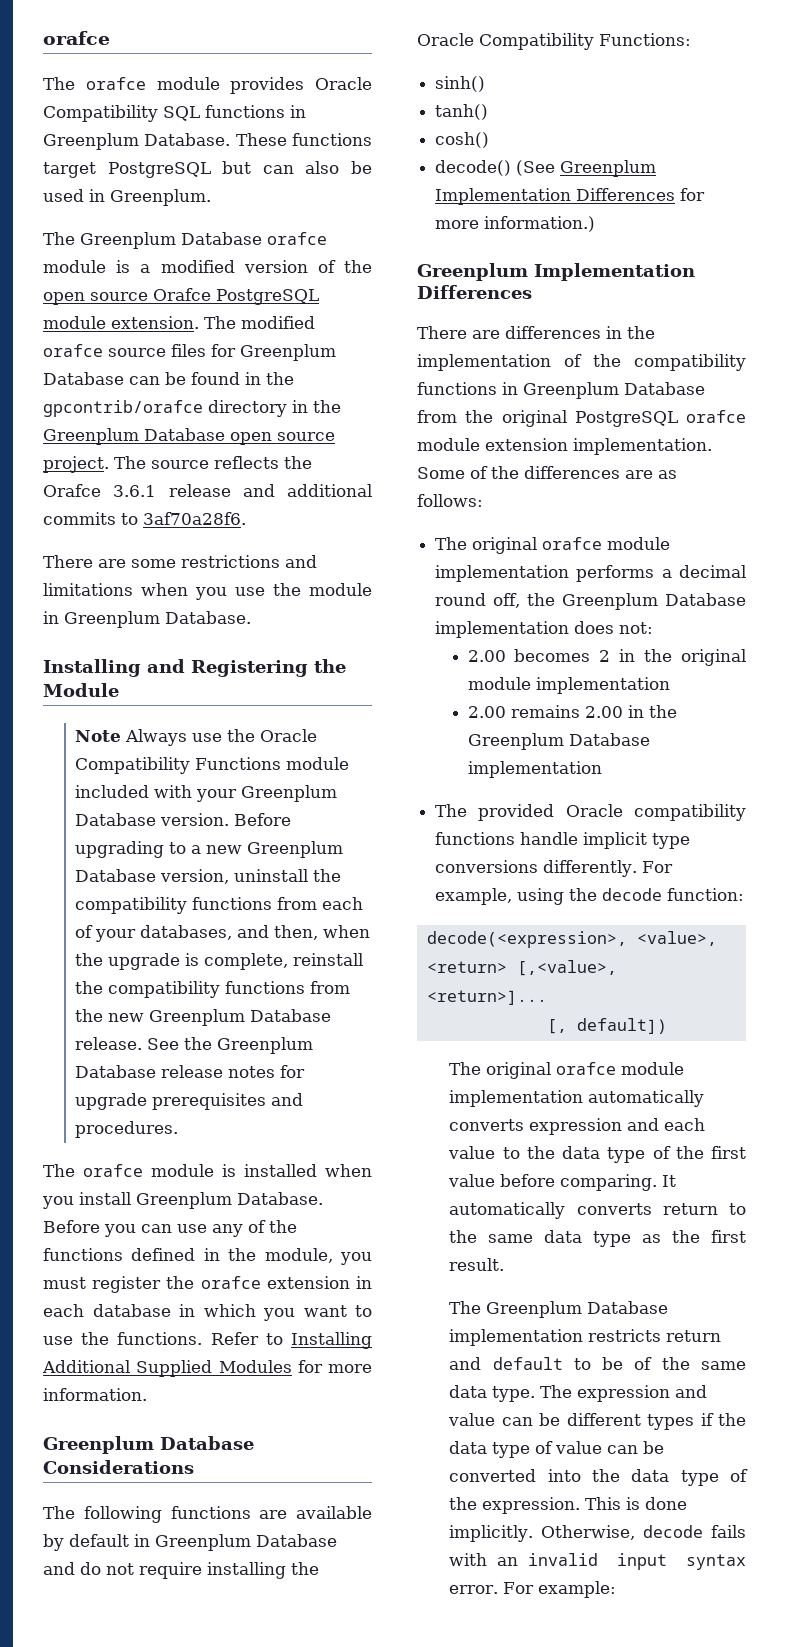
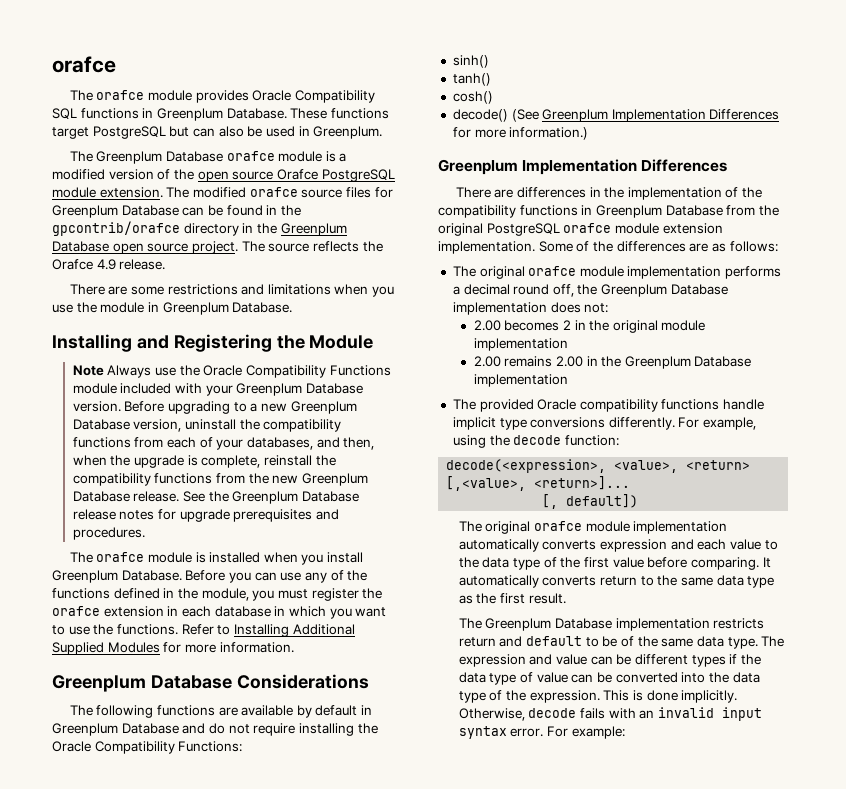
[113,484,372,497] [43,512,246,525] 3.6.1 release and additional commits to 3af70a28f6. -> [96,259,166,270] 4.9 release.

